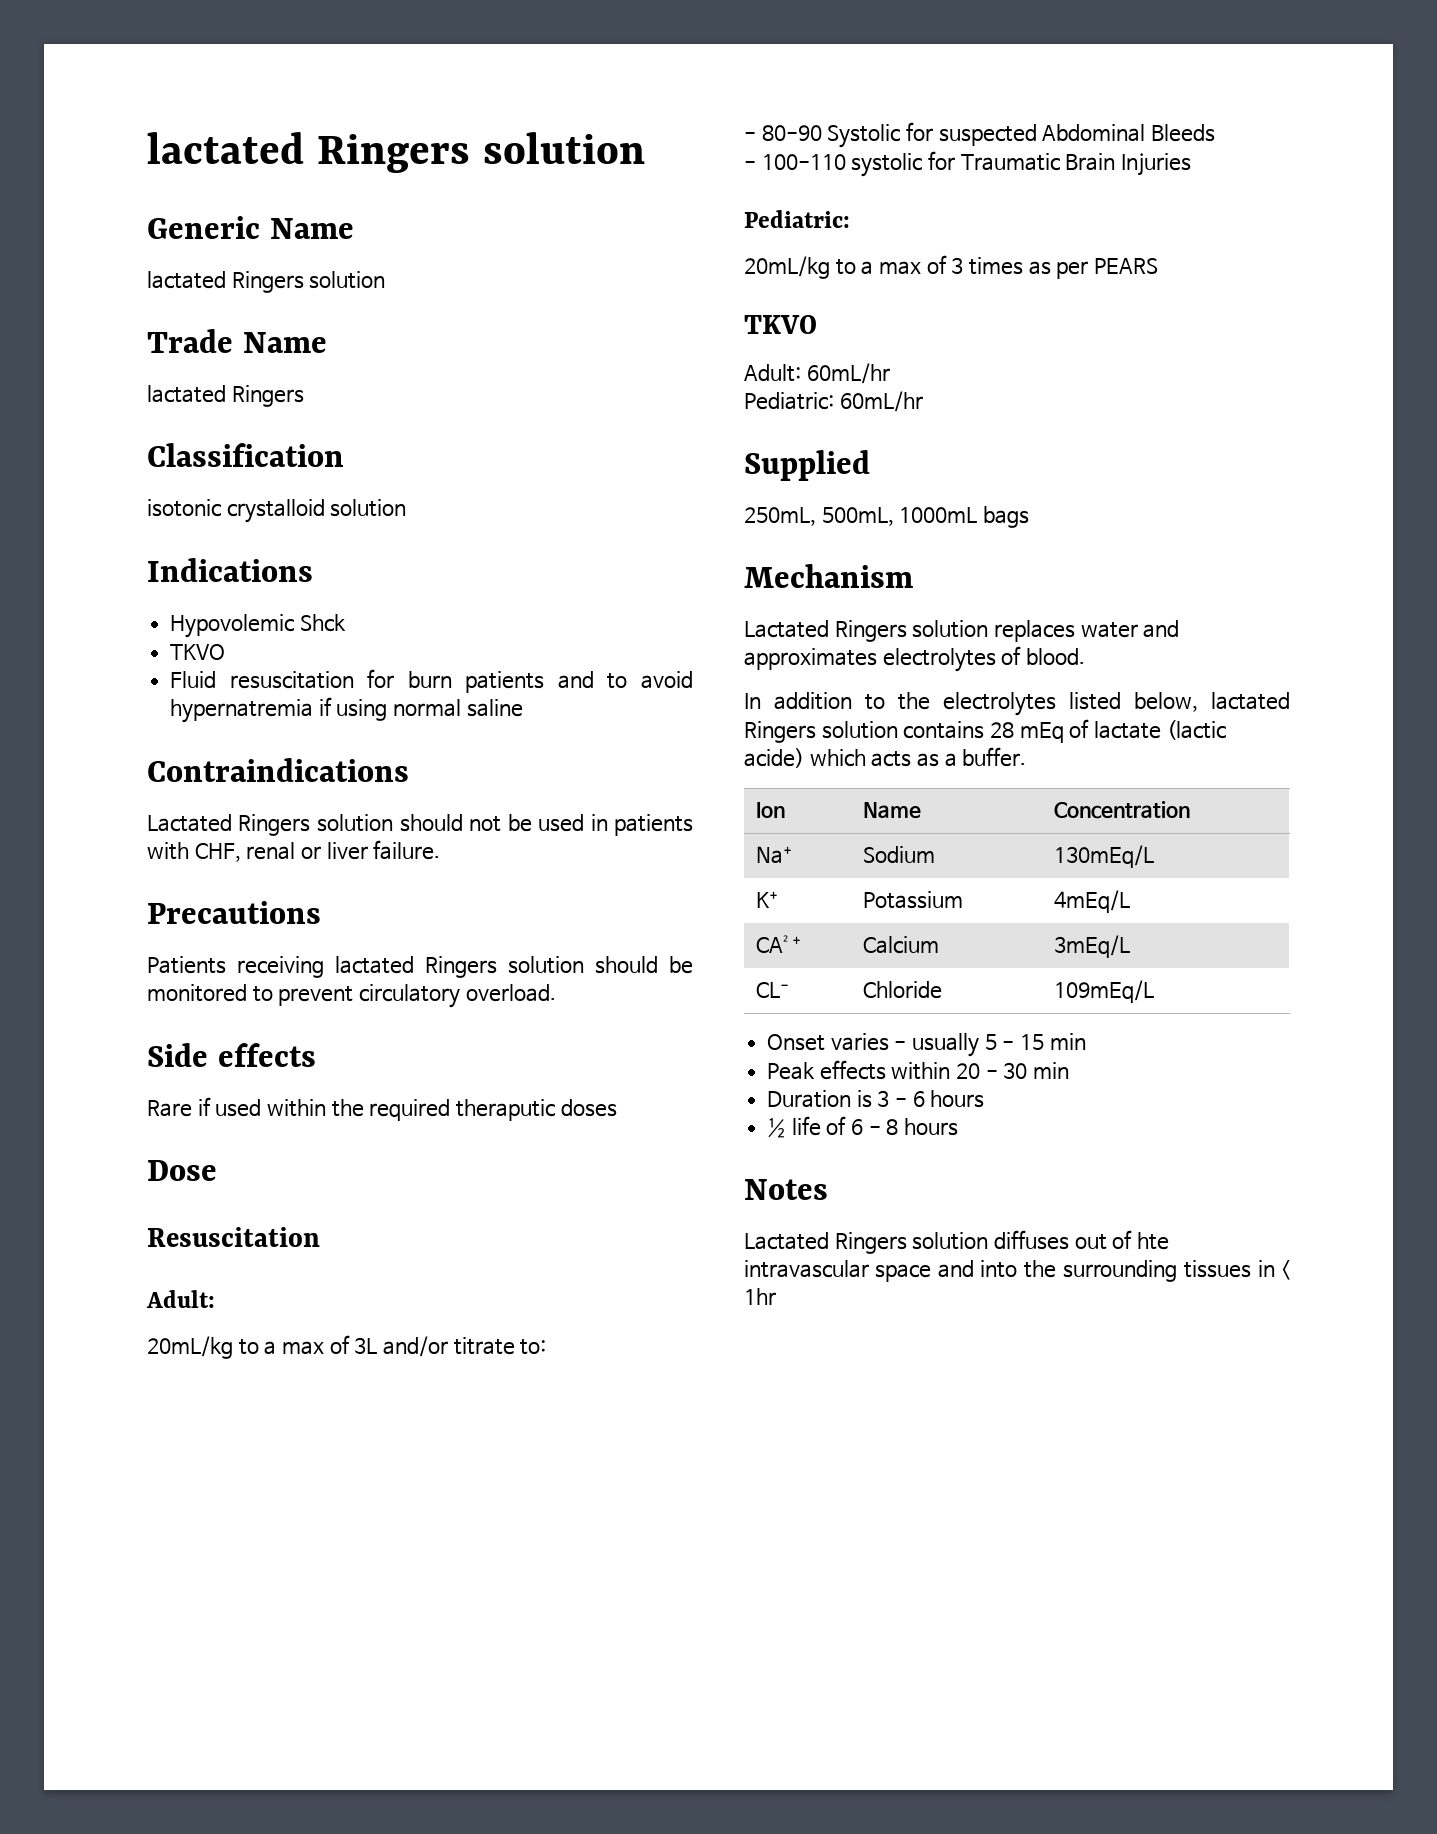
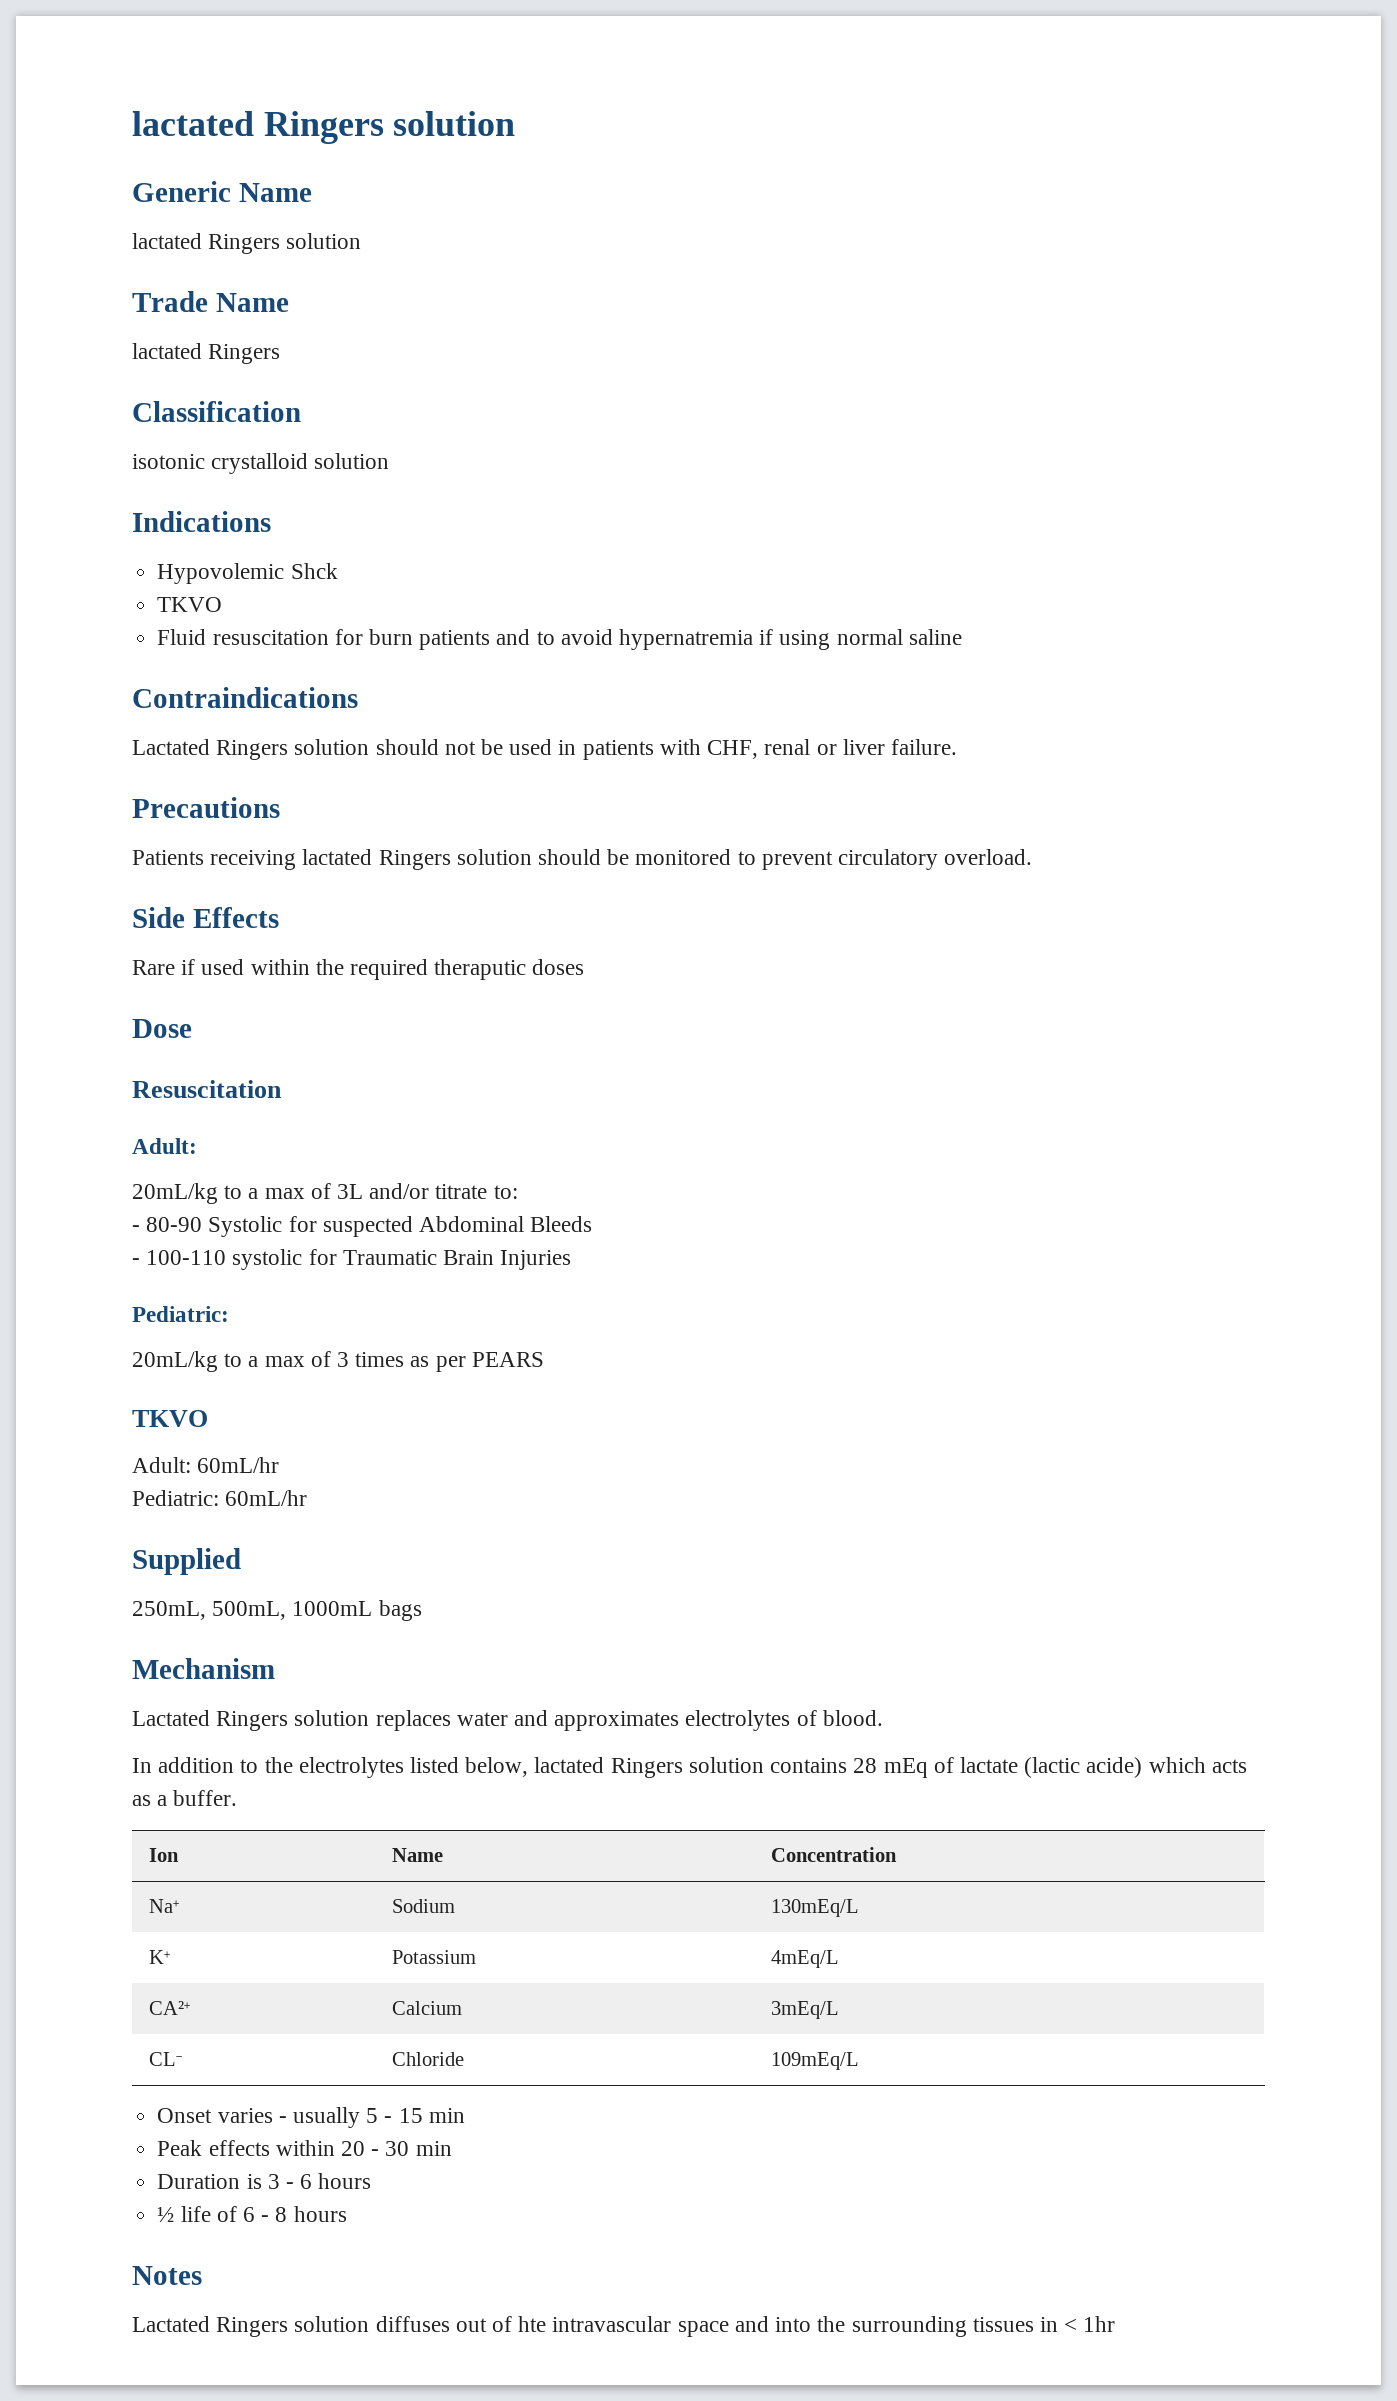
[217,1043,316,1067] effects -> [192,907,279,928] Effects

